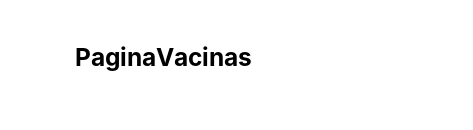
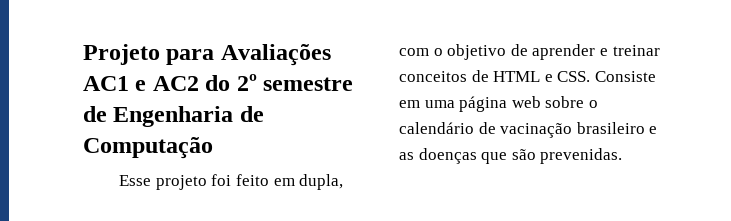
[75,46,252,71] PaginaVacinas -> [83,44,331,66] [83,74,354,91] [83,106,264,127] [83,137,213,159] [119,174,344,190] [399,44,660,60] [399,70,656,82] [399,96,598,112] [399,122,658,138] [399,148,623,164] Projeto para Avaliações AC1 e AC2 do 2º semestre de Engenharia de Computação // Esse projeto foi feito em dupla, com o objetivo de aprender e treinar conceitos de HTML e CSS. Consiste em uma página web sobre o calendário de vacinação brasileiro e as doenças que são prevenidas.

